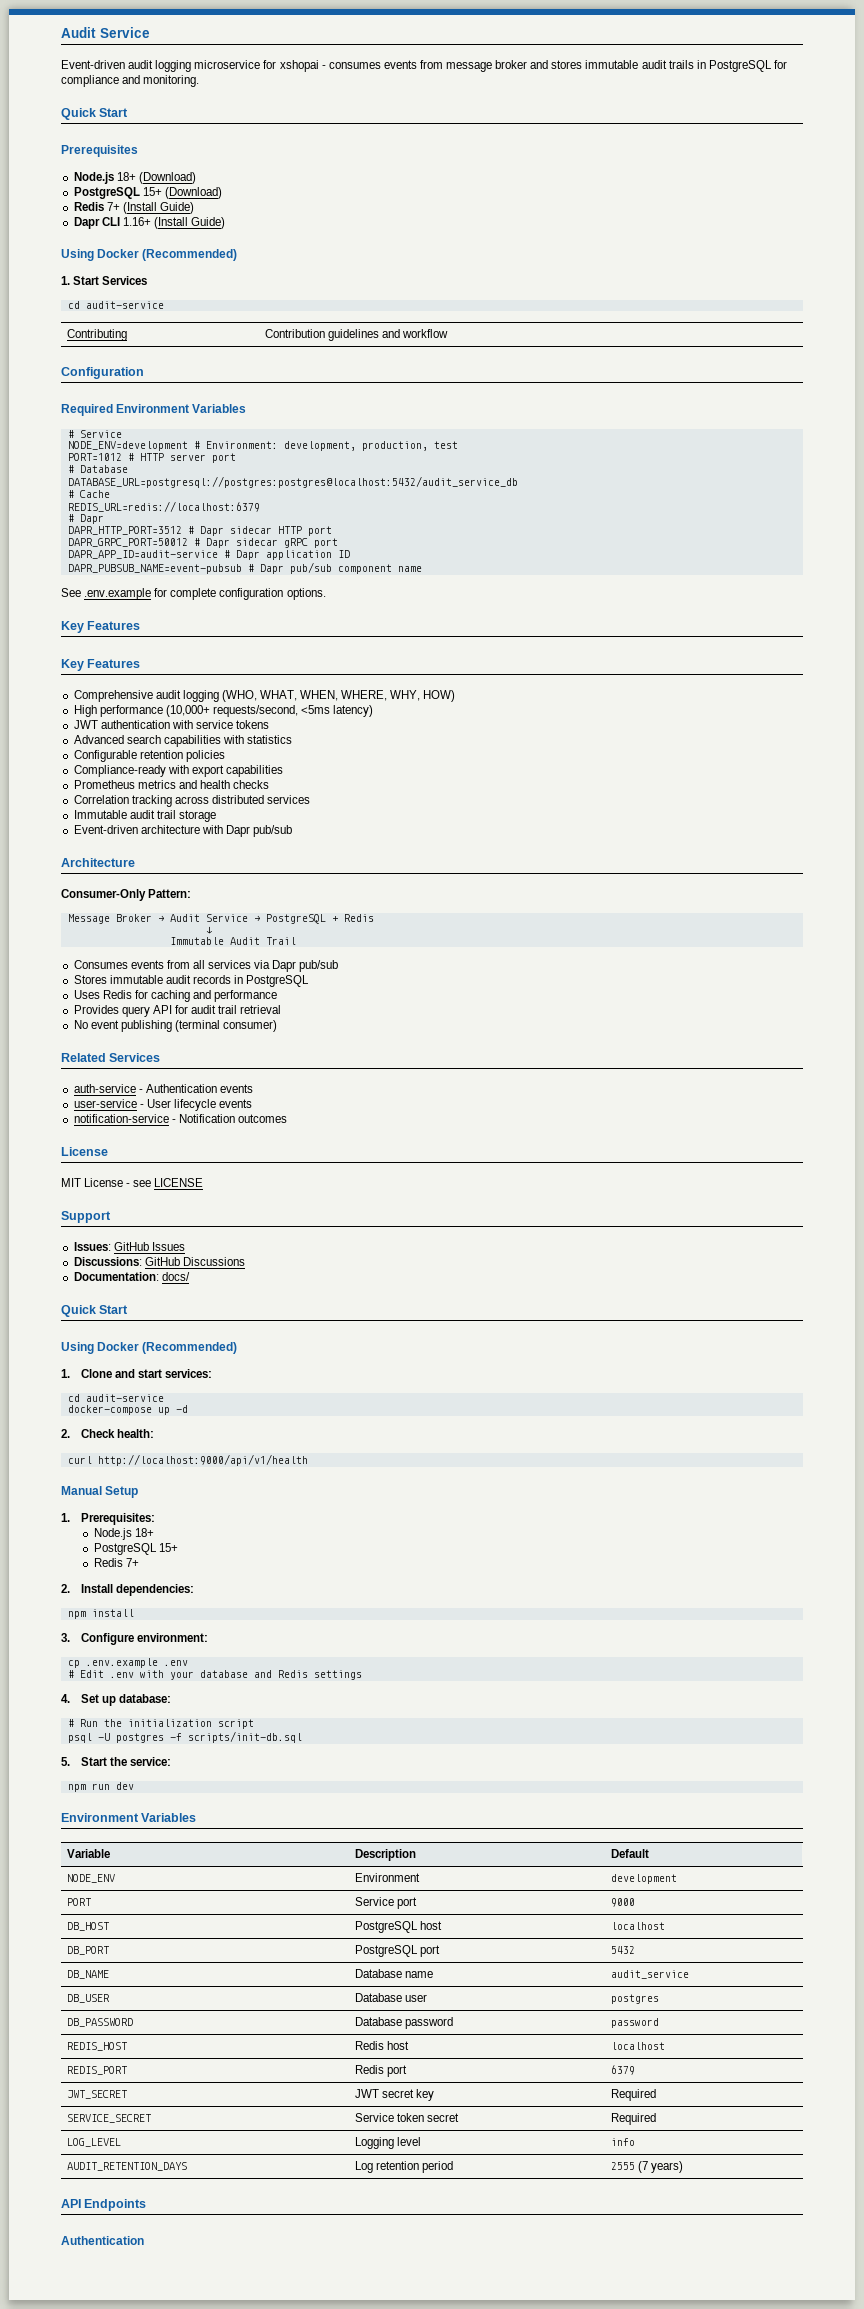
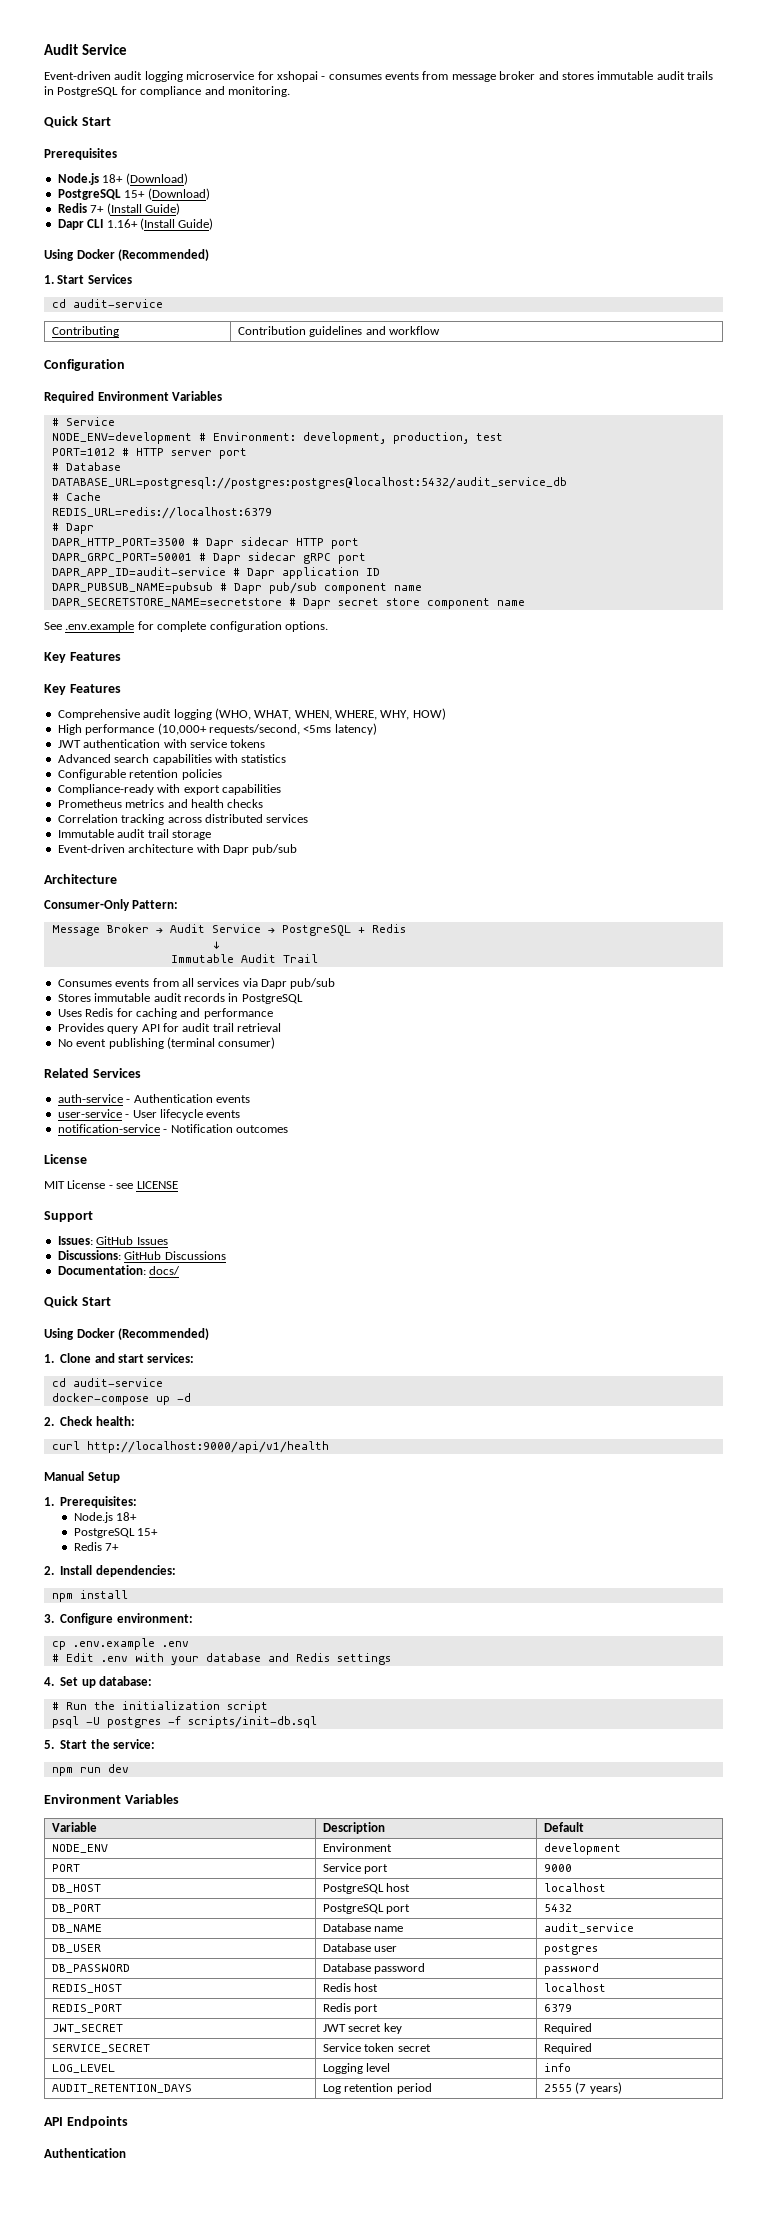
[67,526,182,535] DAPR_HTTP_PORT=3512 -> [51,538,185,547] DAPR_HTTP_PORT=3500
[67,538,188,547] DAPR_GRPC_PORT=50012 -> [51,553,192,562] DAPR_GRPC_PORT=50001
[67,564,242,574] DAPR_PUBSUB_NAME=event-pubsub -> [51,582,213,594] DAPR_PUBSUB_NAME=pubsub
(422, 569) none -> [51,598,525,609] // DAPR_SECRETSTORE_NAME=secretstore # Dapr secret store component name

